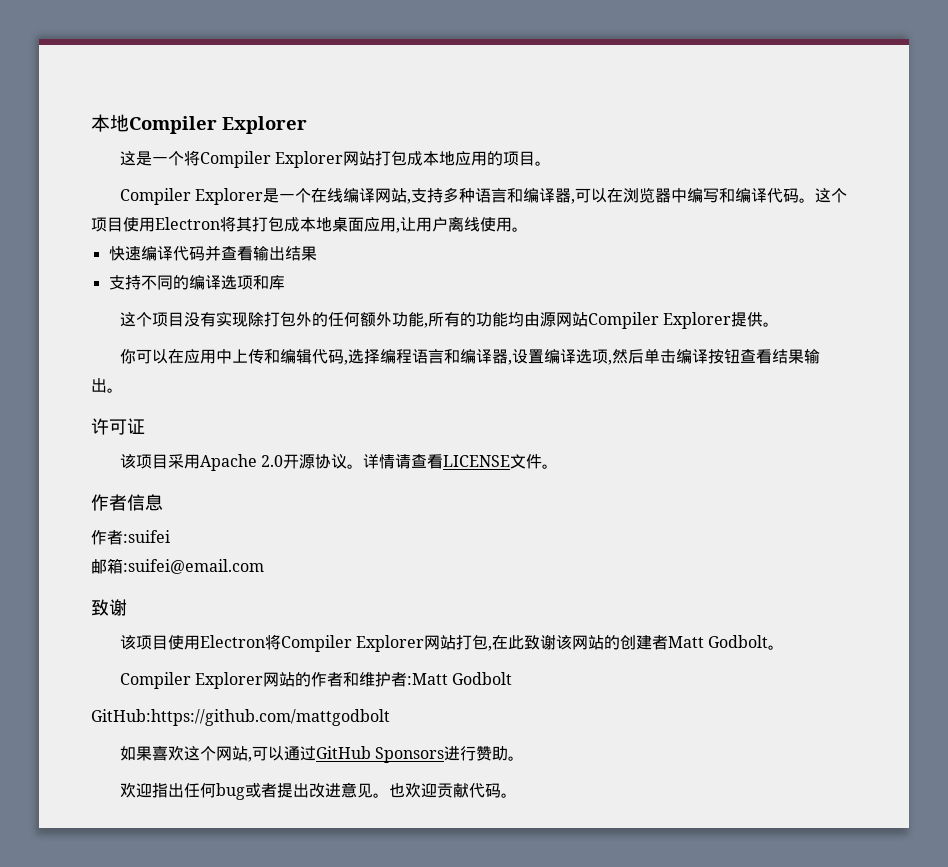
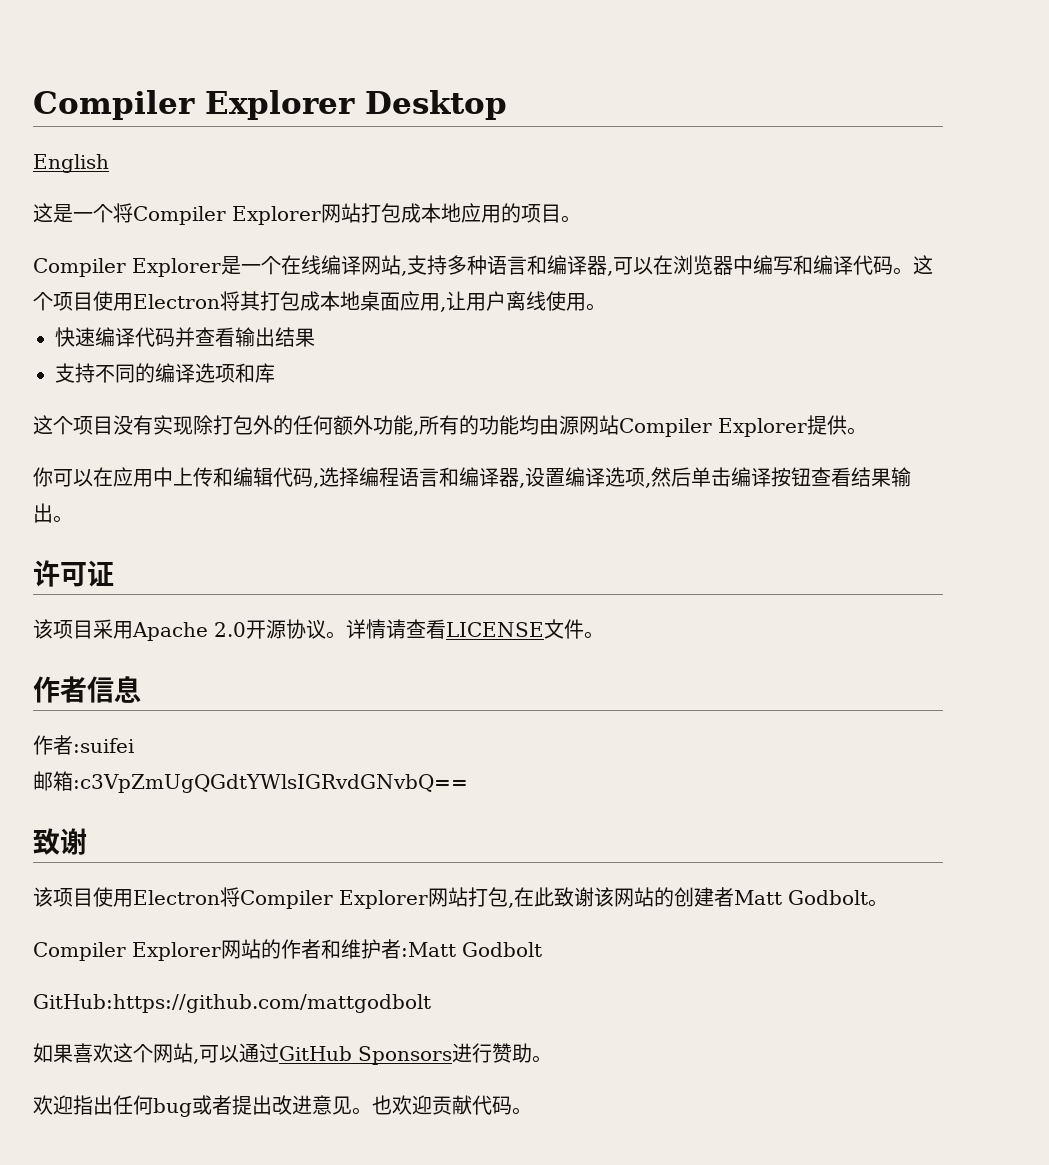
[91,114,307,134] 本地Compiler Explorer -> [33,90,507,120] [33,154,109,173] Compiler Explorer Desktop // English
[123,559,264,574] :suifei@email.com -> [73,774,468,793] :c3VpZmUgQGdtYWlsIGRvdGNvbQ==

